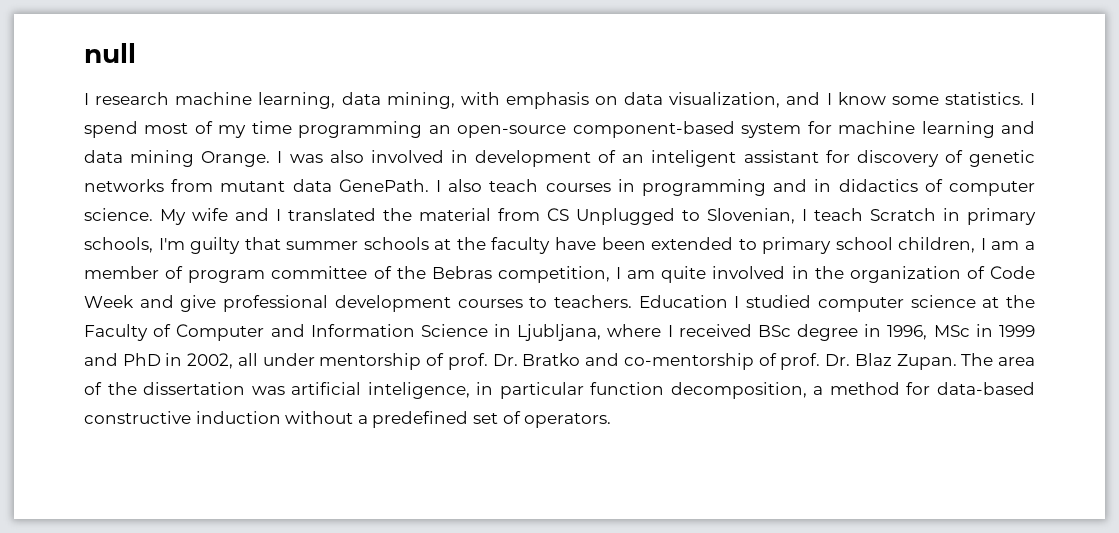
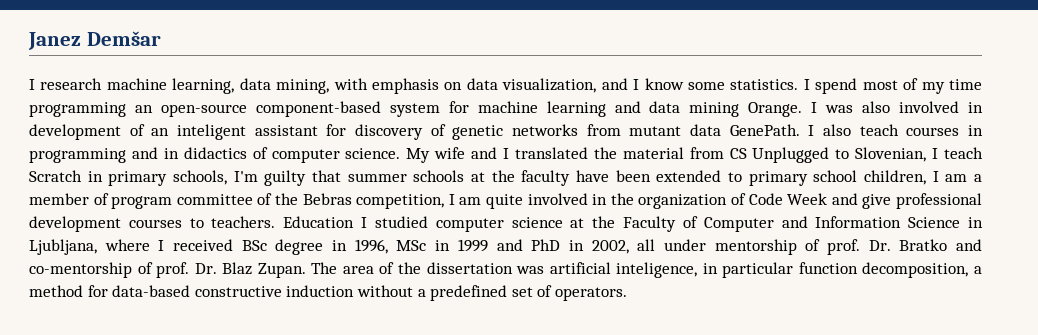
[84,43,136,63] null -> [28,31,161,50] Janez Demšar

